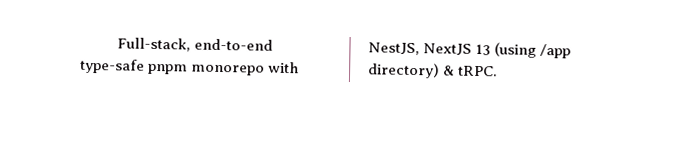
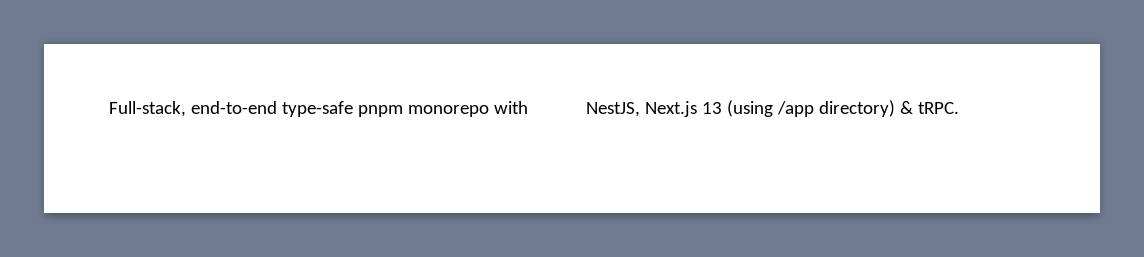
[423,43,473,56] NextJS -> [644,101,697,117] Next.js

